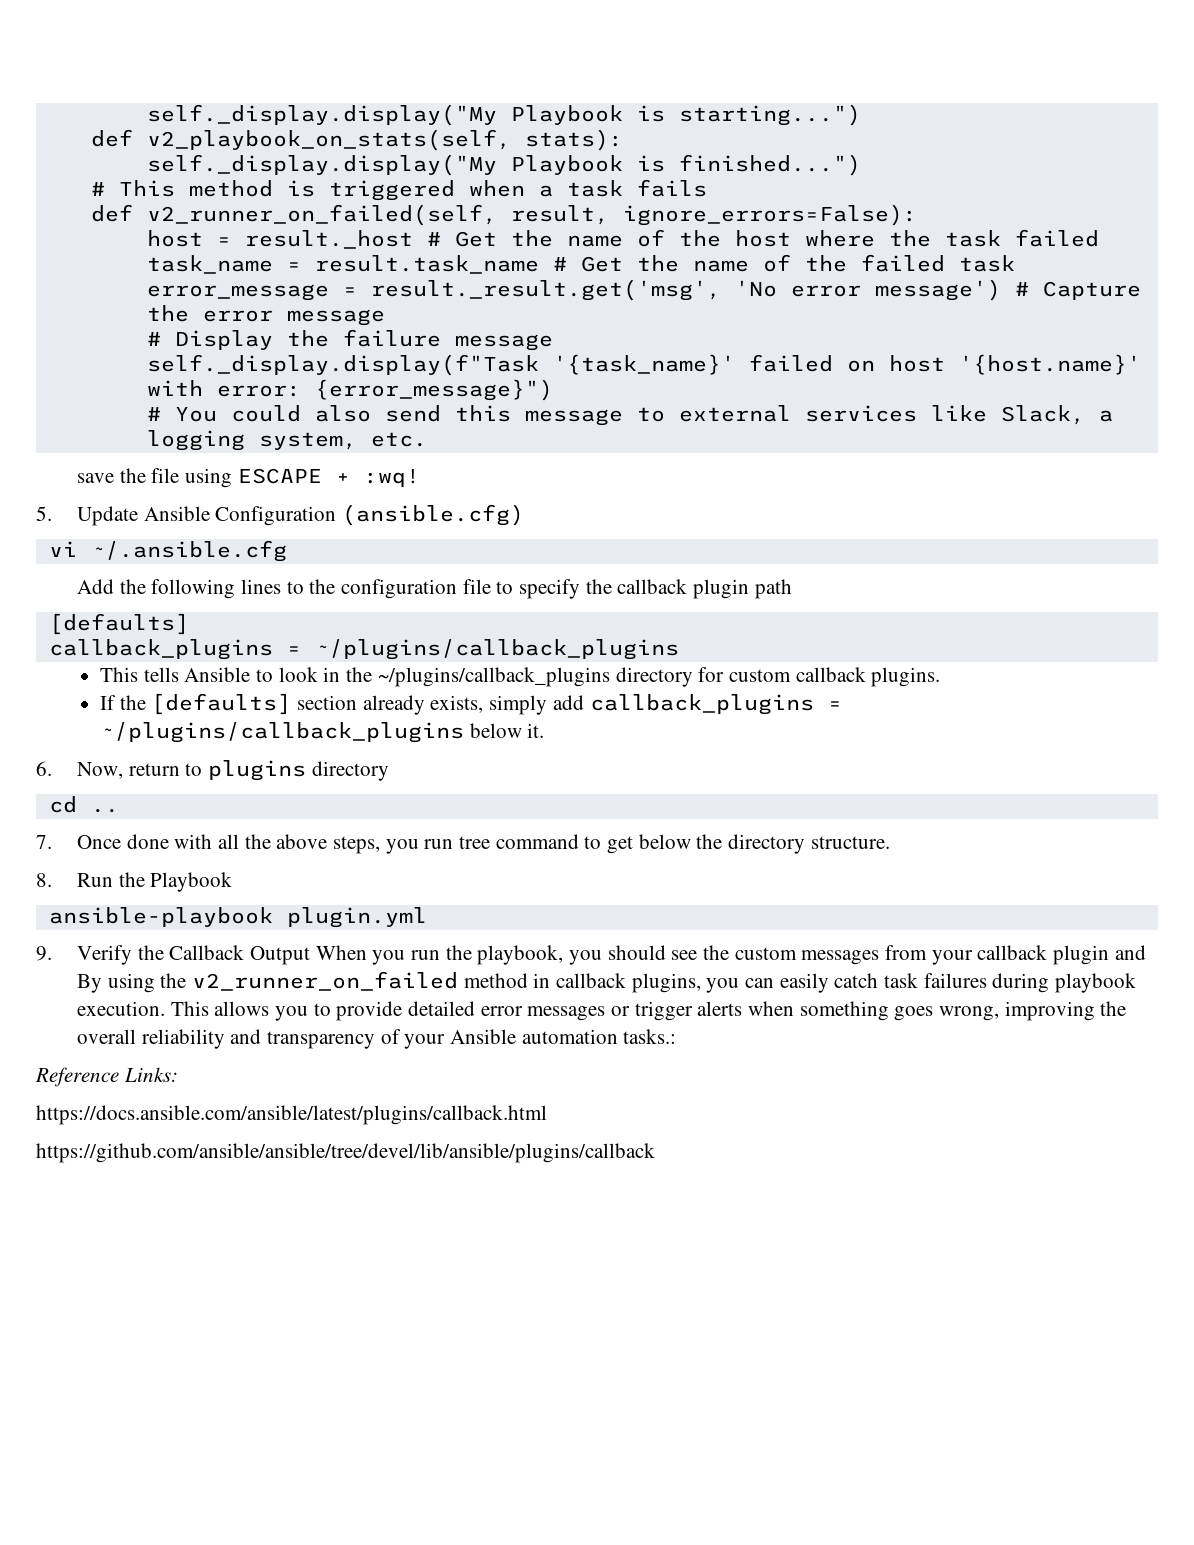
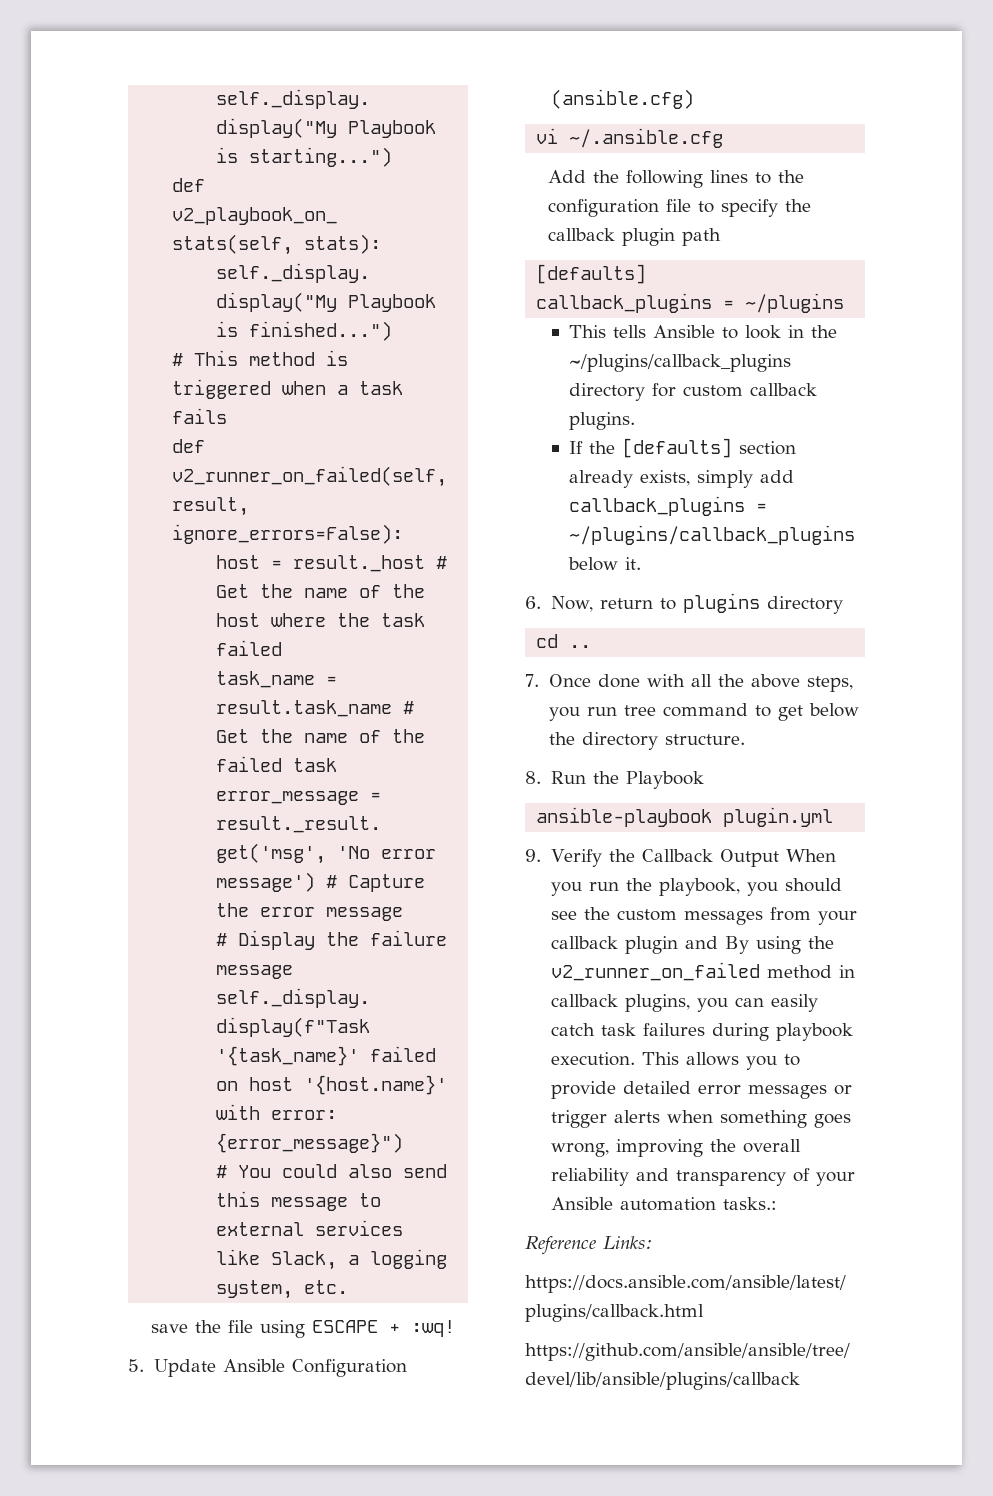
[314,639,679,660] ~/plugins/callback_plugins -> [745,293,845,313] ~/plugins

